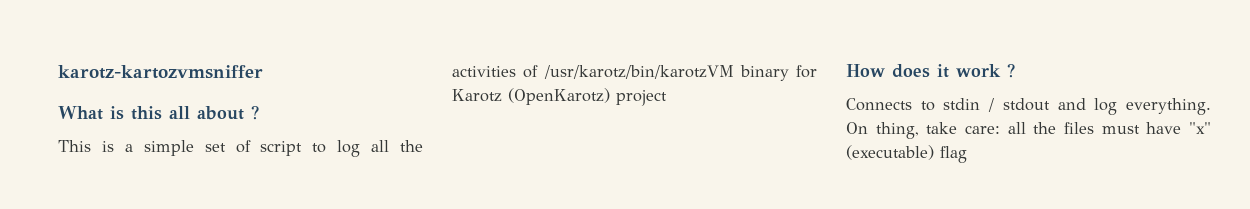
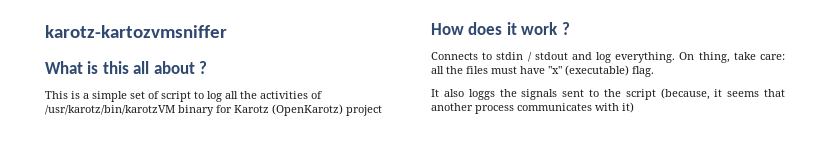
[940,146,967,163] flag -> [632,66,654,77] [431,88,785,100] [431,102,634,114] flag. // It also loggs the signals sent to the script (because, it seems that another process communicates with it)

